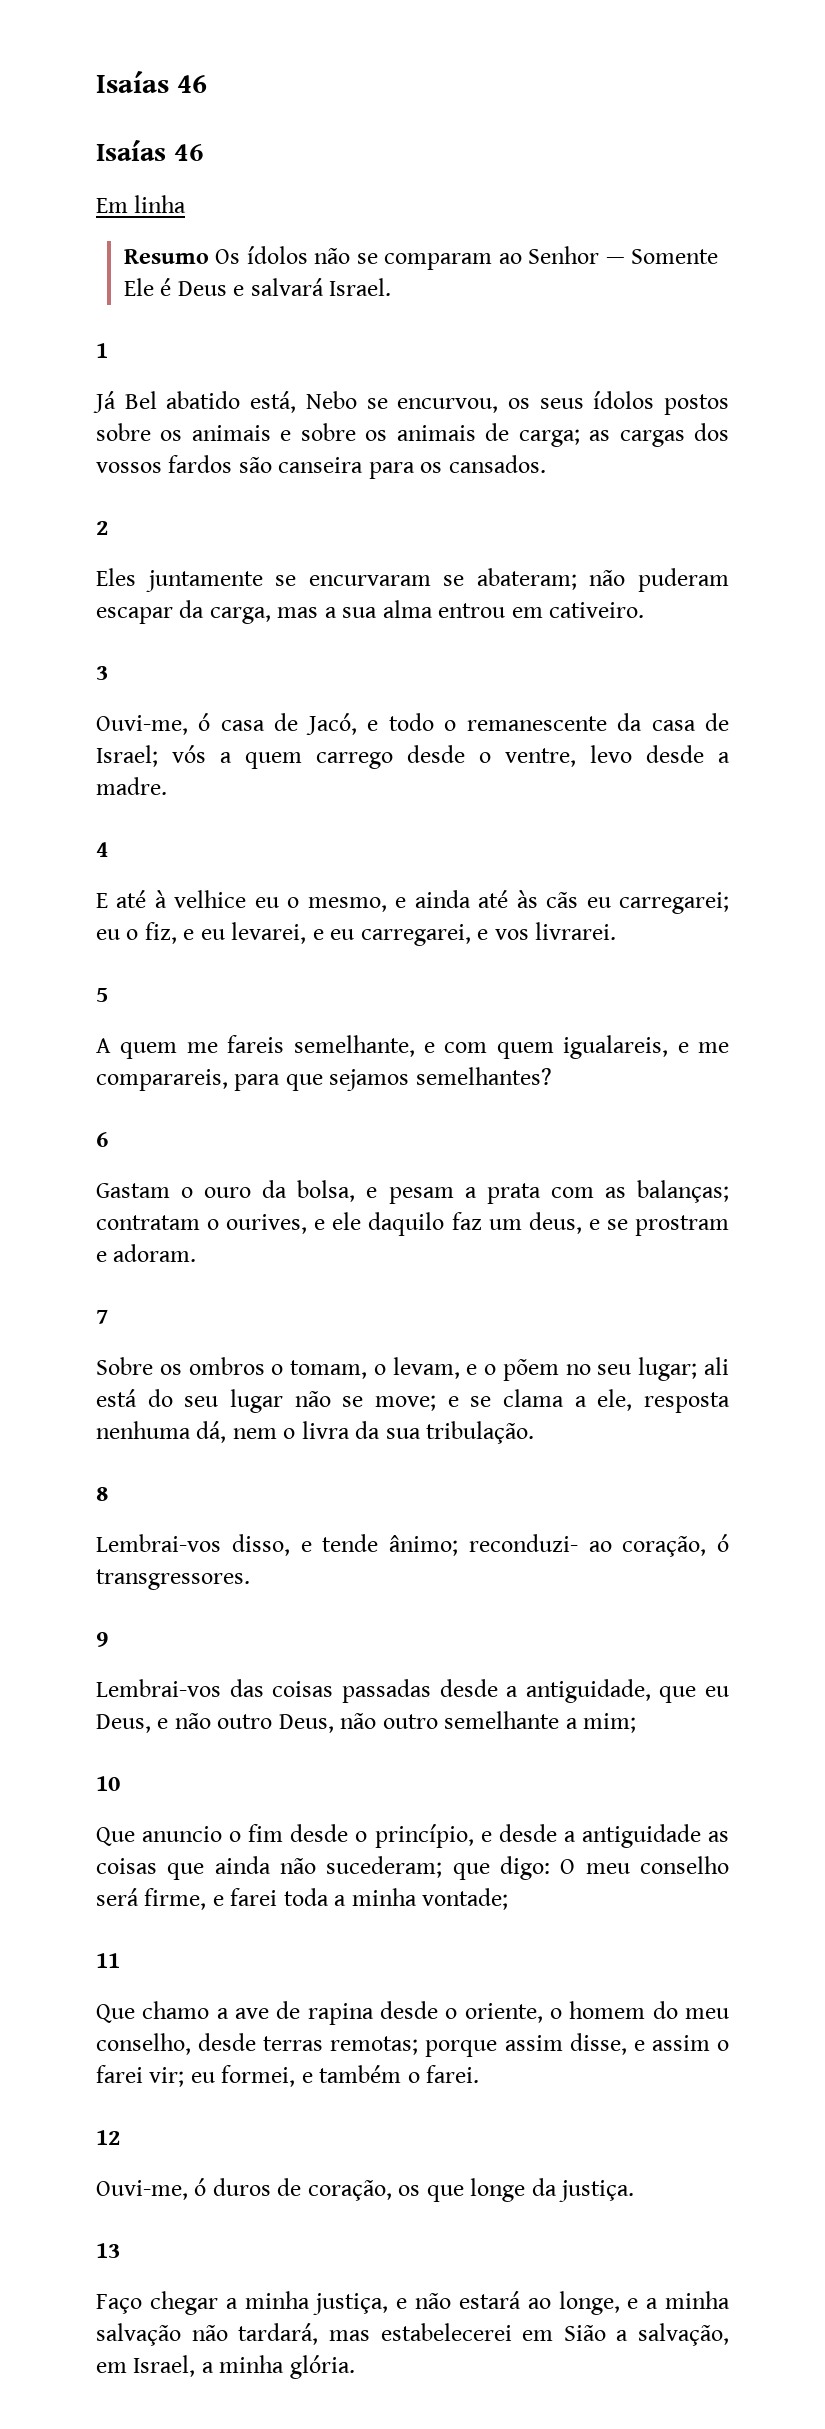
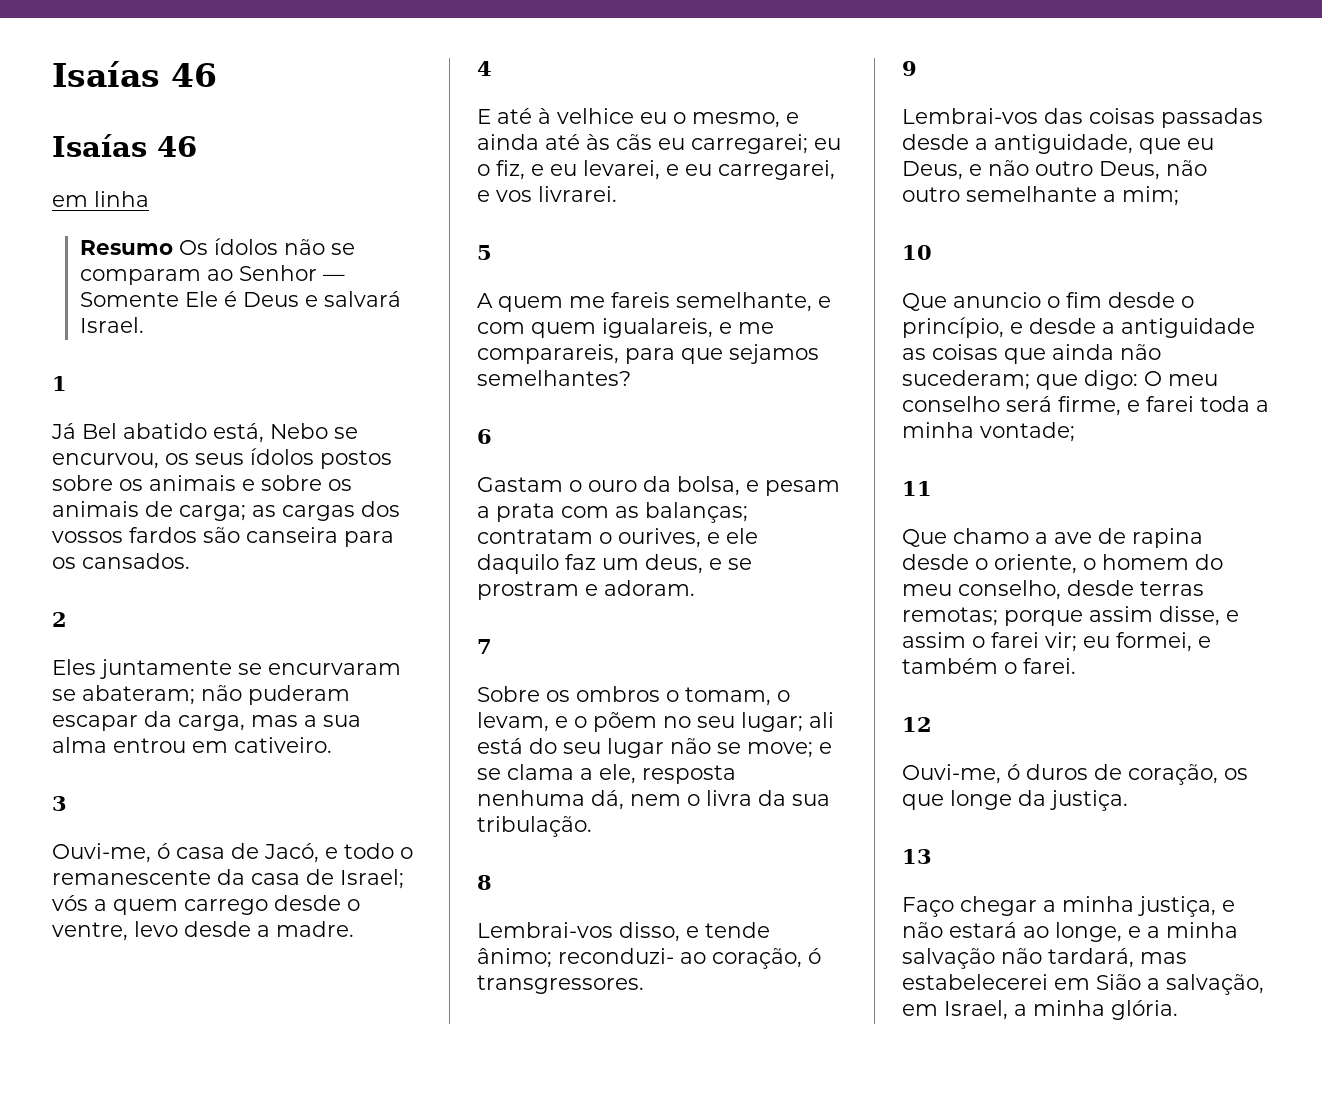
[96,198,128,213] Em -> [52,195,88,207] em

